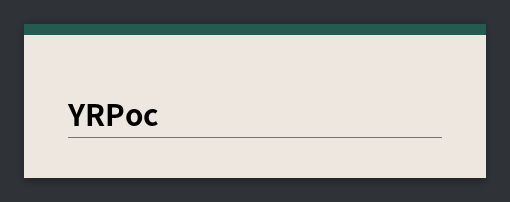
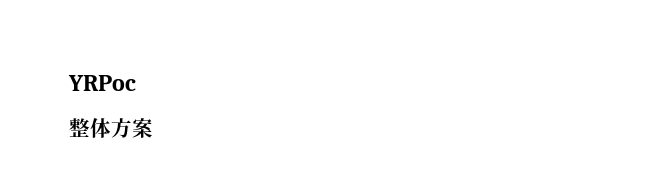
(159, 115) none -> [69,118,153,138] // 整体方案

